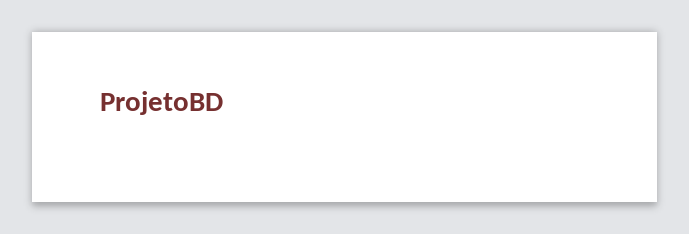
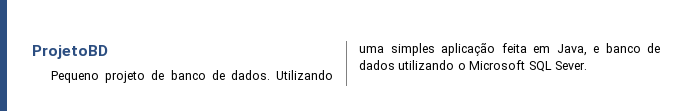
(223, 103) none -> [51,70,333,83] [359,43,660,56] [359,60,587,72] // Pequeno projeto de banco de dados. Utilizando uma simples aplicação feita em Java, e banco de dados utilizando o Microsoft SQL Sever.

